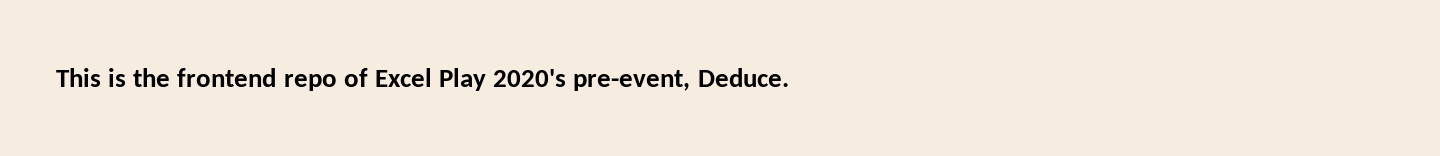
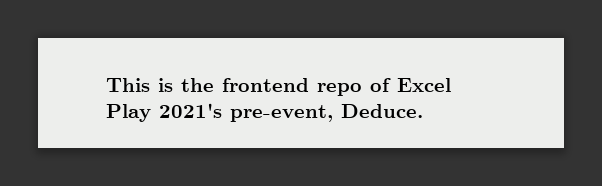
[493,69,567,87] 2020's -> [159,103,222,118] 2021's

